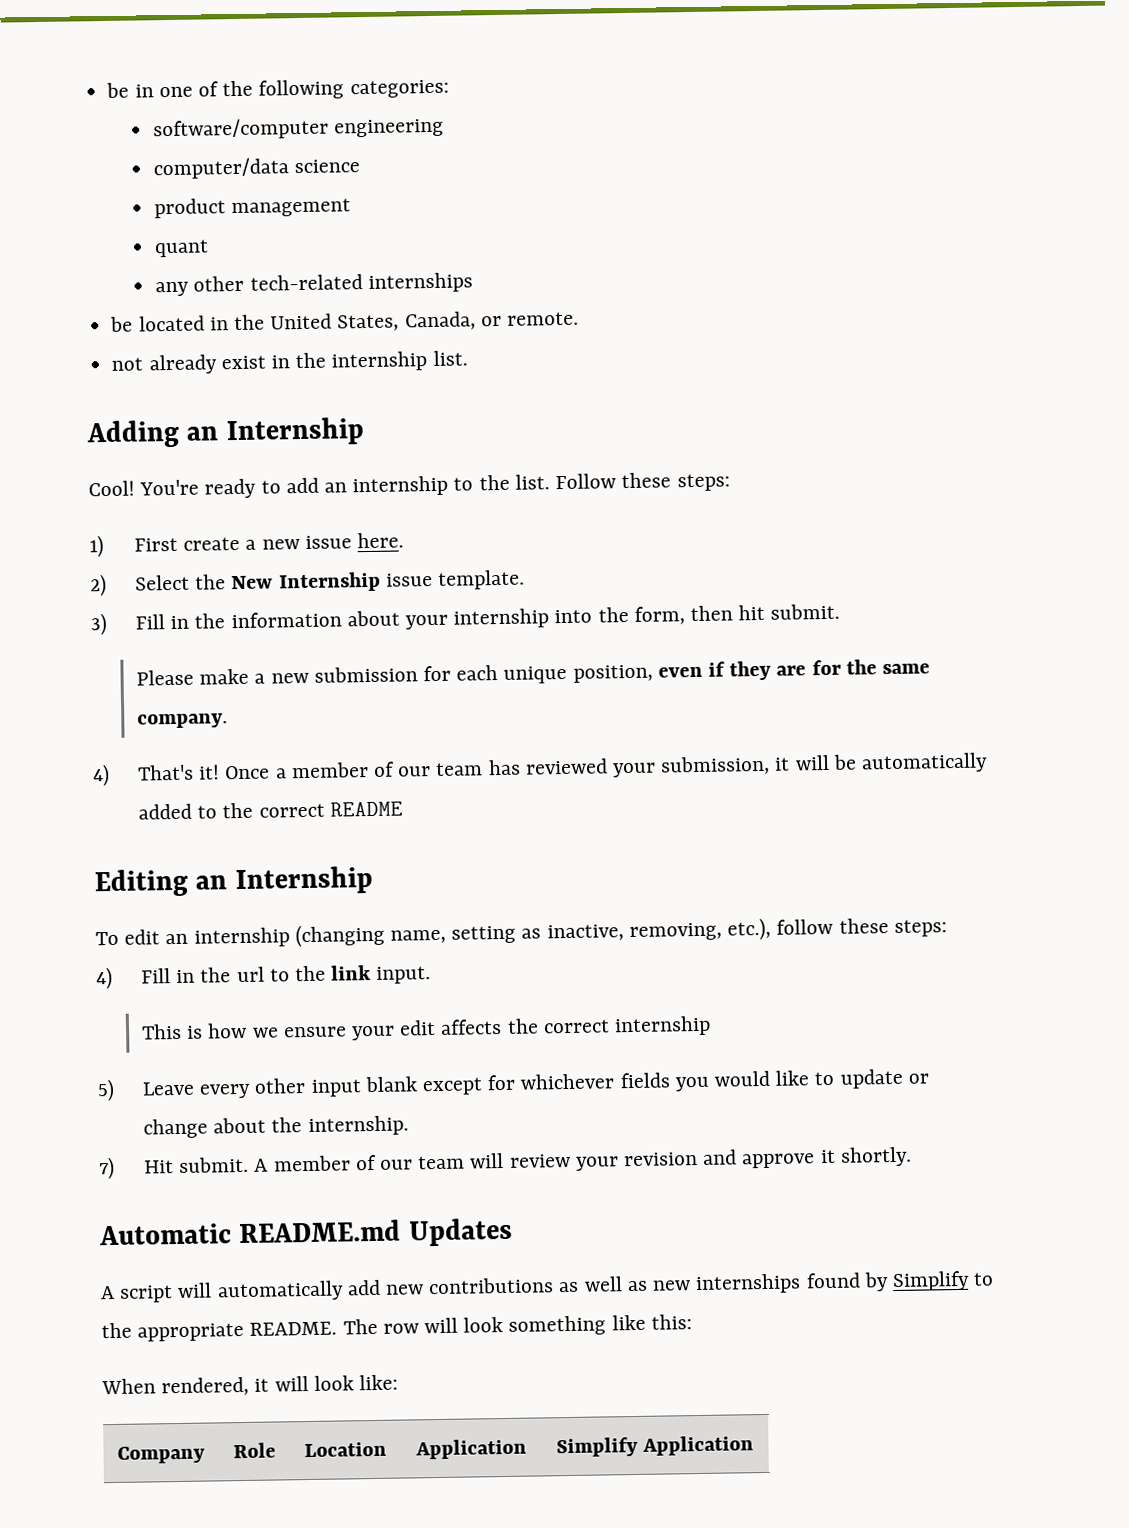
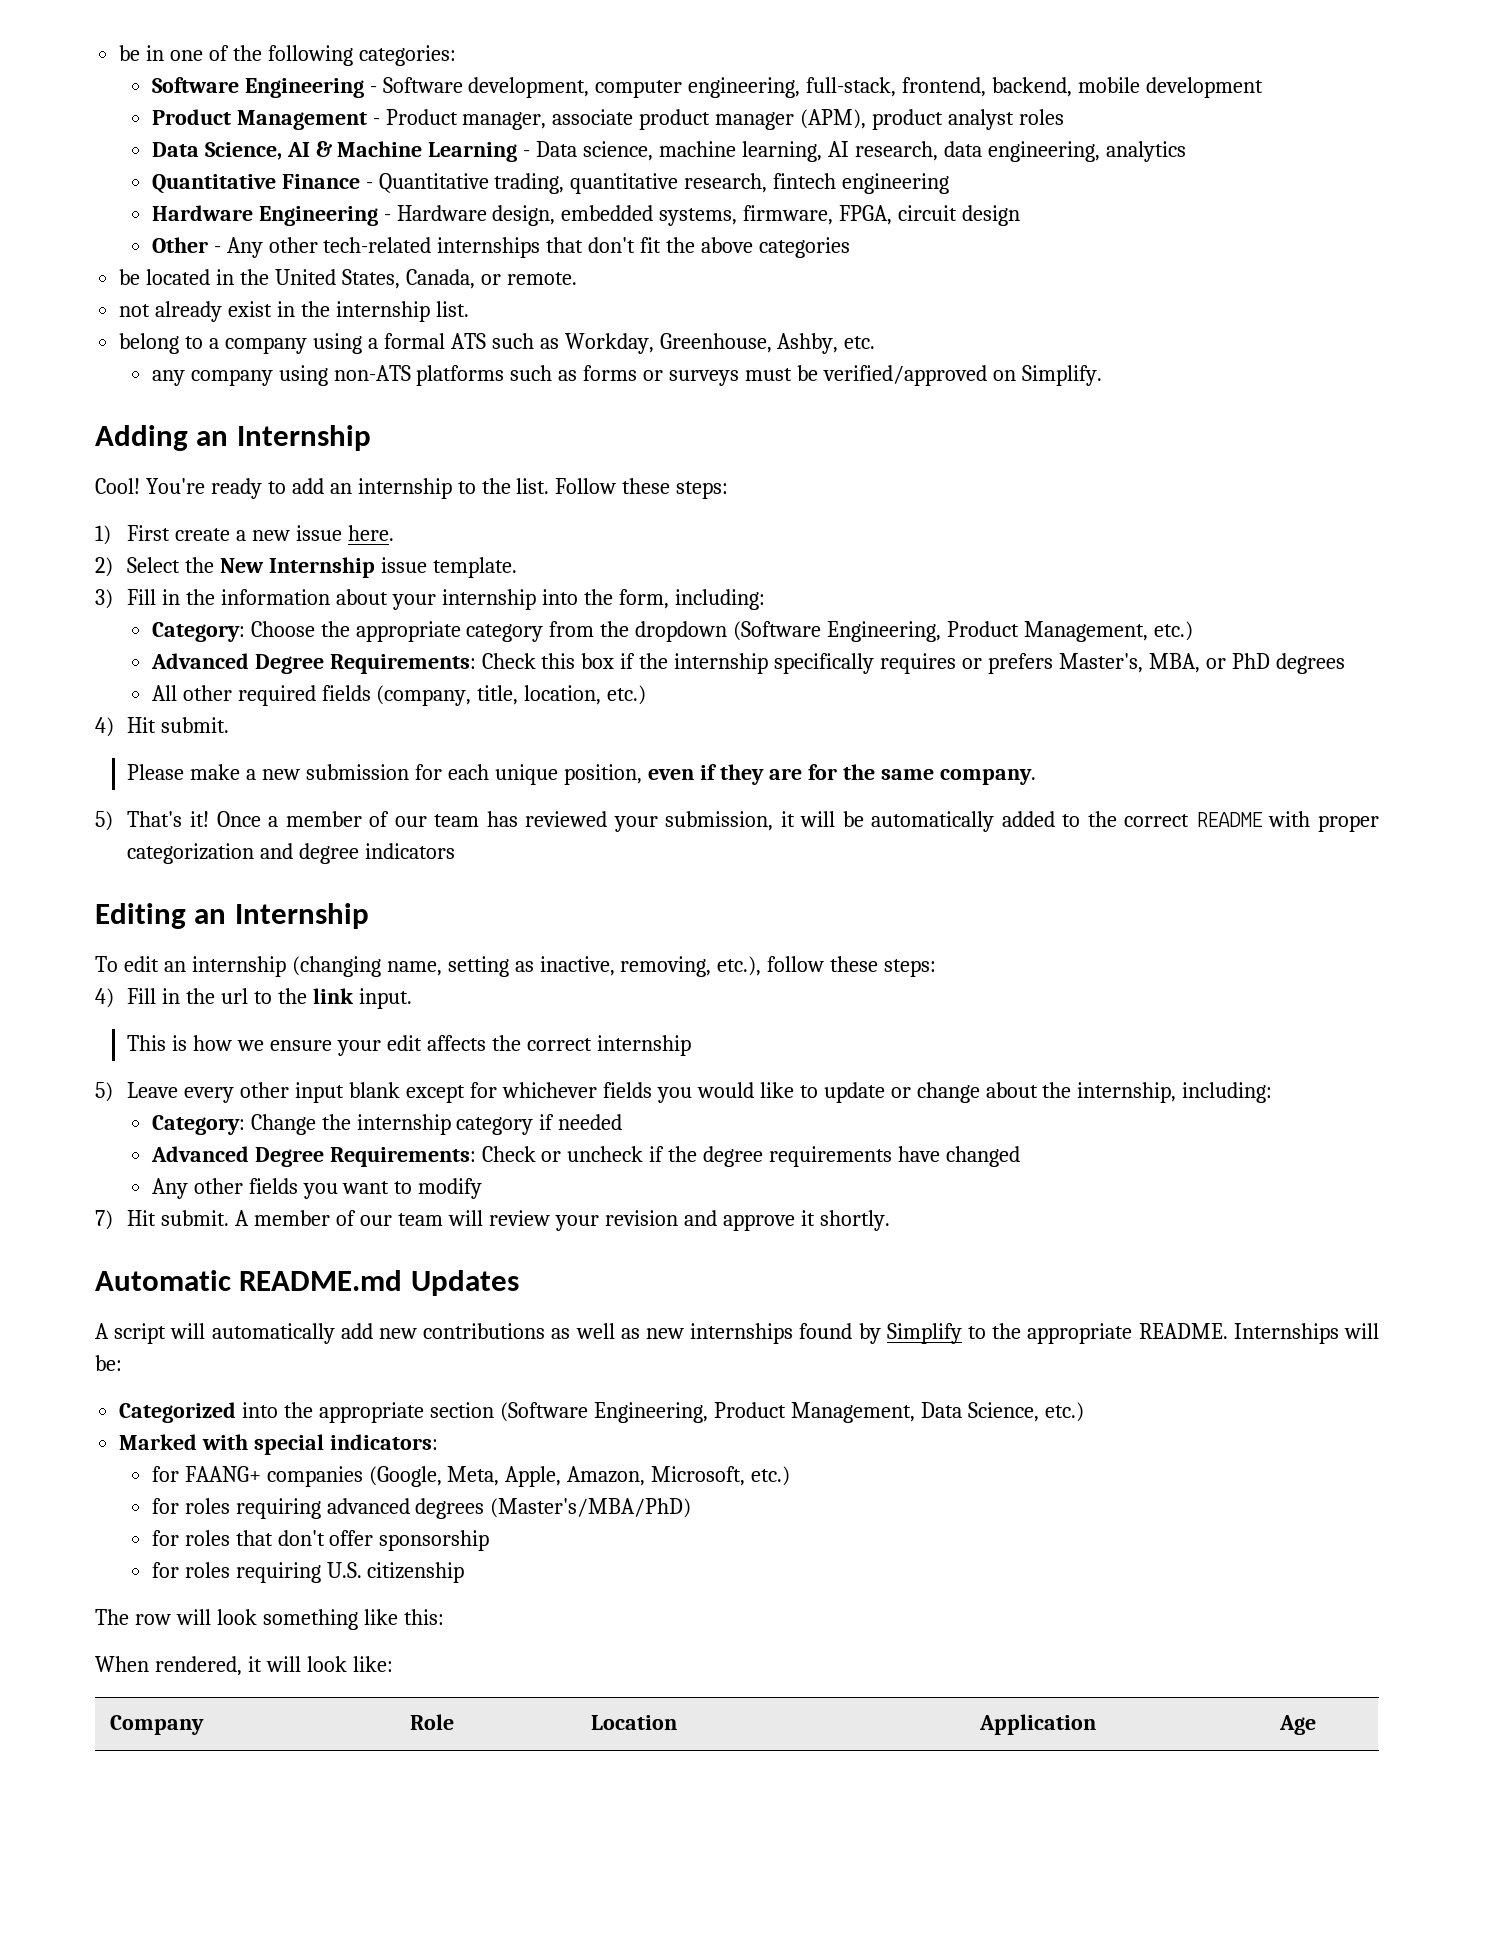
[153,117,445,141] [153,157,361,180] [154,198,352,219] [154,239,210,258] [155,272,473,297] software/computer engineering // computer/data science // product management // quant // any other tech-related internships -> [151,77,1264,98] [151,109,1065,130] [151,141,1186,162] [151,173,950,194] [151,205,1021,226] [151,237,851,258] Software Engineering - Software development, computer engineering, full-stack, frontend, backend, mobile development // Product Management - Product manager, associate product manager (APM), product analyst roles // Data Science, AI & Machine Learning - Data science, machine learning, AI research, data engineering, analytics // Quantitative Finance - Quantitative trading, quantitative research, fintech engineering // Hardware Engineering - Hardware design, embedded systems, firmware, FPGA, circuit design // Other - Any other tech-related internships that don't fit the above categories
(468, 358) none -> [119,333,876,354] [151,365,1102,386] // belong to a company using a formal ATS such as Workday, Greenhouse, Ashby, etc. // any company using non-ATS platforms such as forms or surveys must be verified/approved on Simplify.
[689,604,766,622] then hit -> [674,589,765,610] [151,621,1193,642] [150,653,1345,674] [151,685,647,706] [95,717,157,737] including: // Category: Choose the appropriate category from the dropdown (Software Engineering, Product Management, etc.) // Advanced Degree Requirements: Check this box if the internship specifically requires or prefers Master's, MBA, or PhD degrees // All other required fields (company, title, location, etc.) // 4) Hit
[92,763,110,787] 4) -> [95,811,113,831] 5)
(403, 809) none -> [1268,811,1379,832] [127,843,456,864] with proper categorization and degree indicators
[307,1115,409,1136] internship. -> [1077,1082,1273,1103] [151,1114,623,1135] [150,1146,1021,1167] [151,1178,483,1199] internship, including: // Category: Change the internship category if needed // Advanced Degree Requirements: Check or uncheck if the degree requirements have changed // Any other fields you want to modify
(338, 1328) none -> [1233,1323,1380,1344] [95,1355,122,1371] [119,1402,1084,1423] [119,1434,439,1455] [151,1466,791,1487] [151,1498,692,1519] [151,1530,490,1551] [151,1562,465,1583] Internships will be: // Categorized into the appropriate section (Software Engineering, Product Management, Data Science, etc.) // Marked with special indicators: // for FAANG+ companies (Google, Meta, Apple, Amazon, Microsoft, etc.) // for roles requiring advanced degrees (Master's/MBA/PhD) // for roles that don't offer sponsorship // for roles requiring U.S. citizenship //
[555,1435,755,1458] Simplify Application -> [1278,1715,1316,1735] Age

